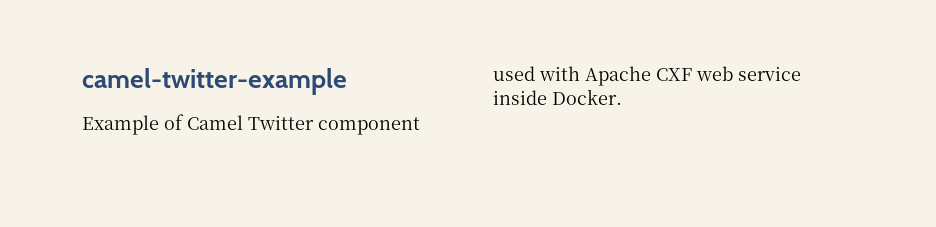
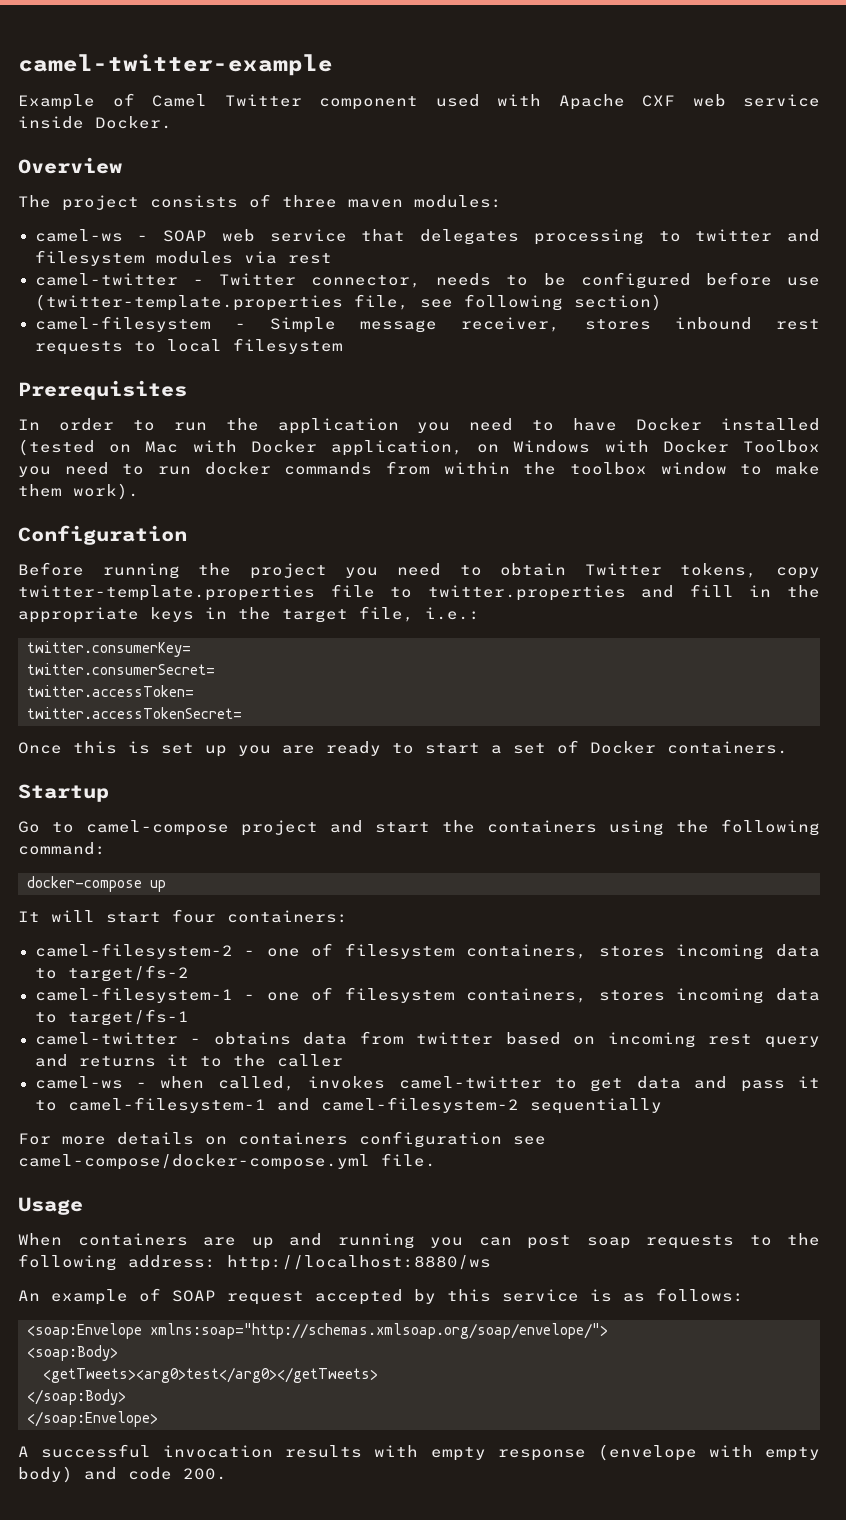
(622, 97) none -> [18,157,122,174] [18,194,502,211] [34,229,820,245] [34,250,332,266] [34,272,820,289] [34,294,662,311] [34,316,820,333] [34,338,343,355] [18,380,187,400] [18,418,820,434] [18,439,820,456] [18,461,820,477] [18,483,139,500] [18,525,187,545] [18,562,821,579] [18,584,820,601] [18,606,480,623] [27,641,191,657] [27,663,215,675] [27,685,194,697] [27,707,242,719] [18,740,788,757] [18,784,109,802] [18,819,820,836] [18,842,106,855] [27,876,166,892] [18,909,348,923] [34,943,820,960] [34,965,189,982] [34,987,820,1004] [34,1009,189,1026] [34,1031,820,1048] [34,1054,343,1067] [34,1076,820,1092] [34,1097,662,1114] [18,1131,546,1148] [18,1153,436,1170] [18,1197,83,1215] [18,1233,820,1249] [18,1254,491,1271] [18,1288,744,1305] [27,1323,608,1339] [27,1345,118,1361] [43,1367,378,1383] [27,1389,126,1405] [27,1411,158,1427] [18,1444,820,1461] [18,1466,227,1483] // Overview // The project consists of three maven modules: // camel-ws - SOAP web service that delegates processing to twitter and filesystem modules via rest // camel-twitter - Twitter connector, needs to be configured before use (twitter-template.properties file, see following section) // camel-filesystem - Simple message receiver, stores inbound rest requests to local filesystem // Prerequisites // In order to run the application you need to have Docker installed (tested on Mac with Docker application, on Windows with Docker Toolbox you need to run docker commands from within the toolbox window to make them work). // Configuration // Before running the project you need to obtain Twitter tokens, copy twitter-template.properties file to twitter.properties and fill in the appropriate keys in the target file, i.e.: // twitter.consumerKey= // twitter.consumerSecret= // twitter.accessToken= // twitter.accessTokenSecret= // Once this is set up you are ready to start a set of Docker containers. // Startup // Go to camel-compose project and start the containers using the following command: // docker-compose up // It will start four containers: // camel-filesystem-2 - one of filesystem containers, stores incoming data to target/fs-2 // camel-filesystem-1 - one of filesystem containers, stores incoming data to target/fs-1 // camel-twitter - obtains data from twitter based on incoming rest query and returns it to the caller // camel-ws - when called, invokes camel-twitter to get data and pass it to camel-filesystem-1 and camel-filesystem-2 sequentially // For more details on containers configuration see camel-compose/docker-compose.yml file. // Usage // When containers are up and running you can post soap requests to the following address: http://localhost:8880/ws // An example of SOAP request accepted by this service is as follows: // <soap:Envelope xmlns:soap="http://schemas.xmlsoap.org/soap/envelope/"> // <soap:Body> // <getTweets><arg0>test</arg0></getTweets> // </soap:Body> // </soap:Envelope> // A successful invocation results with empty response (envelope with empty body) and code 200.

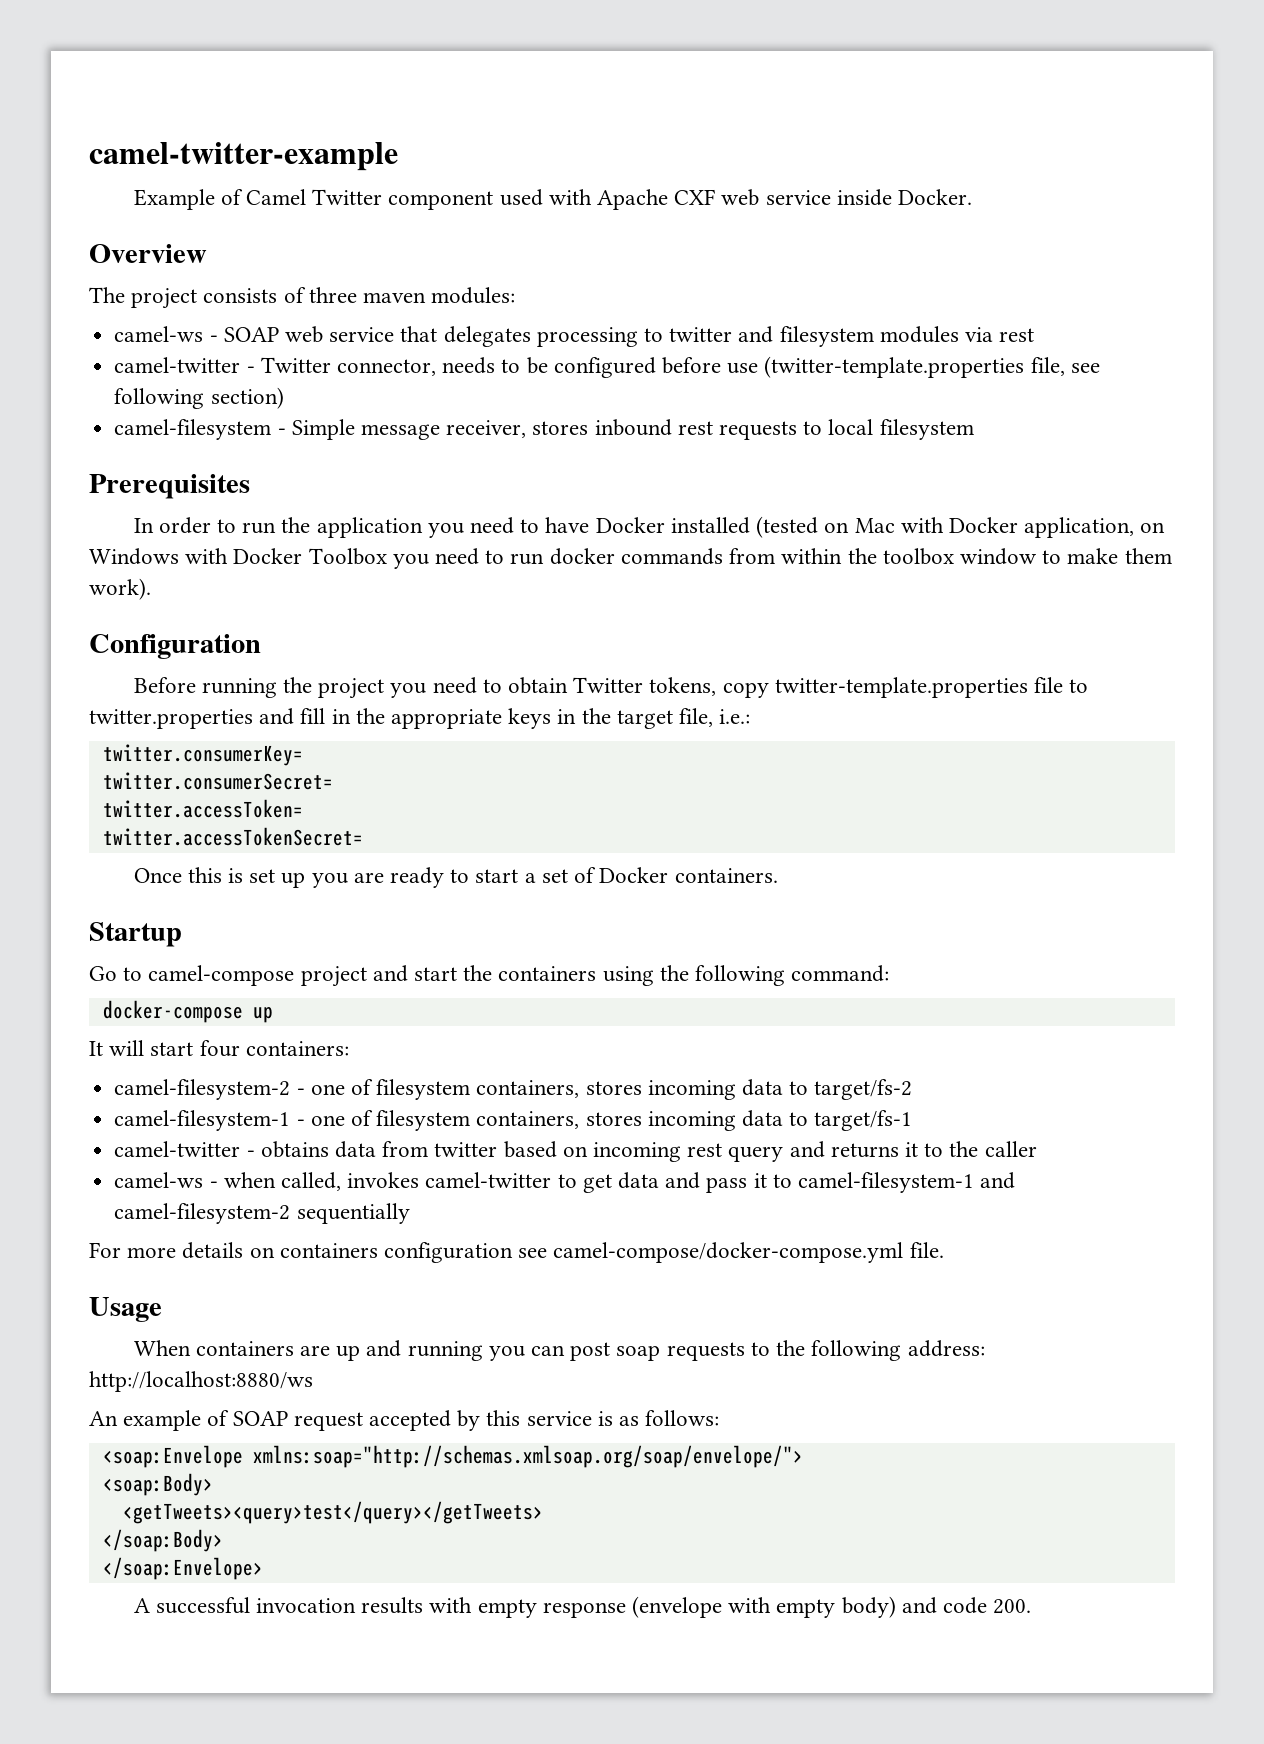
[43,1367,378,1383] <getTweets><arg0>test</arg0></getTweets> -> [122,1501,543,1524] <getTweets><query>test</query></getTweets>

